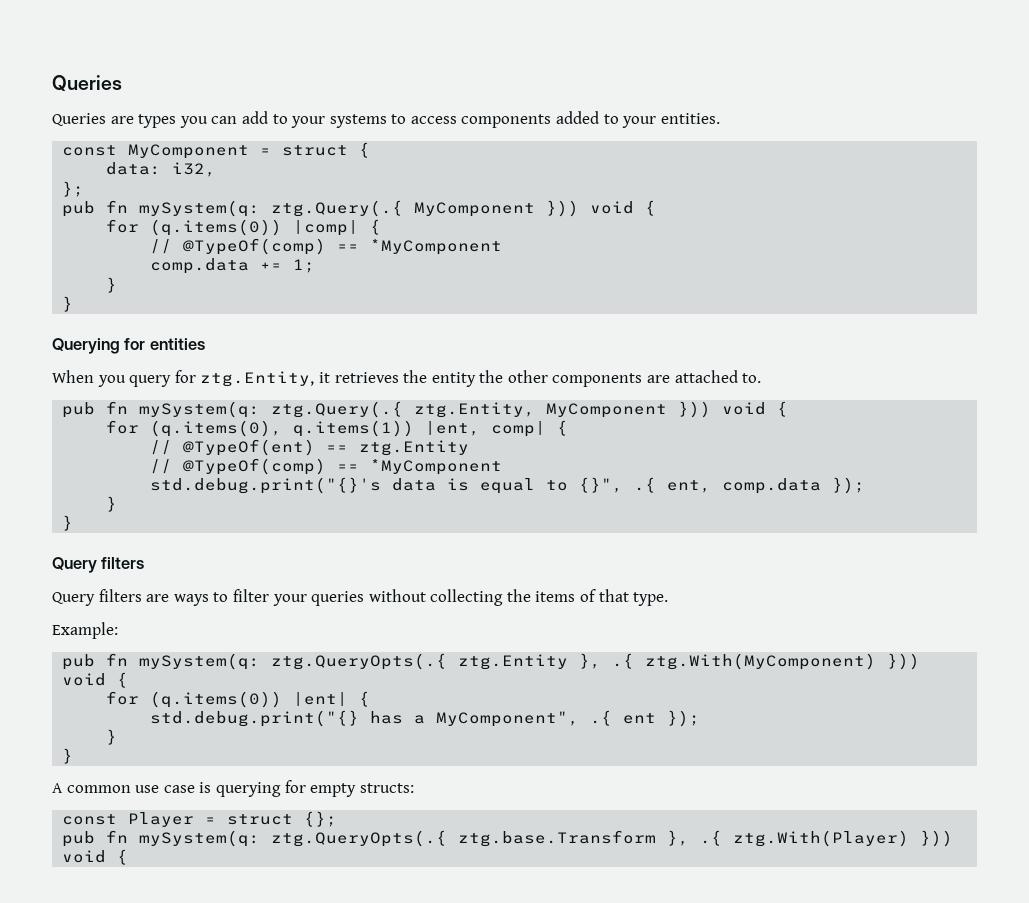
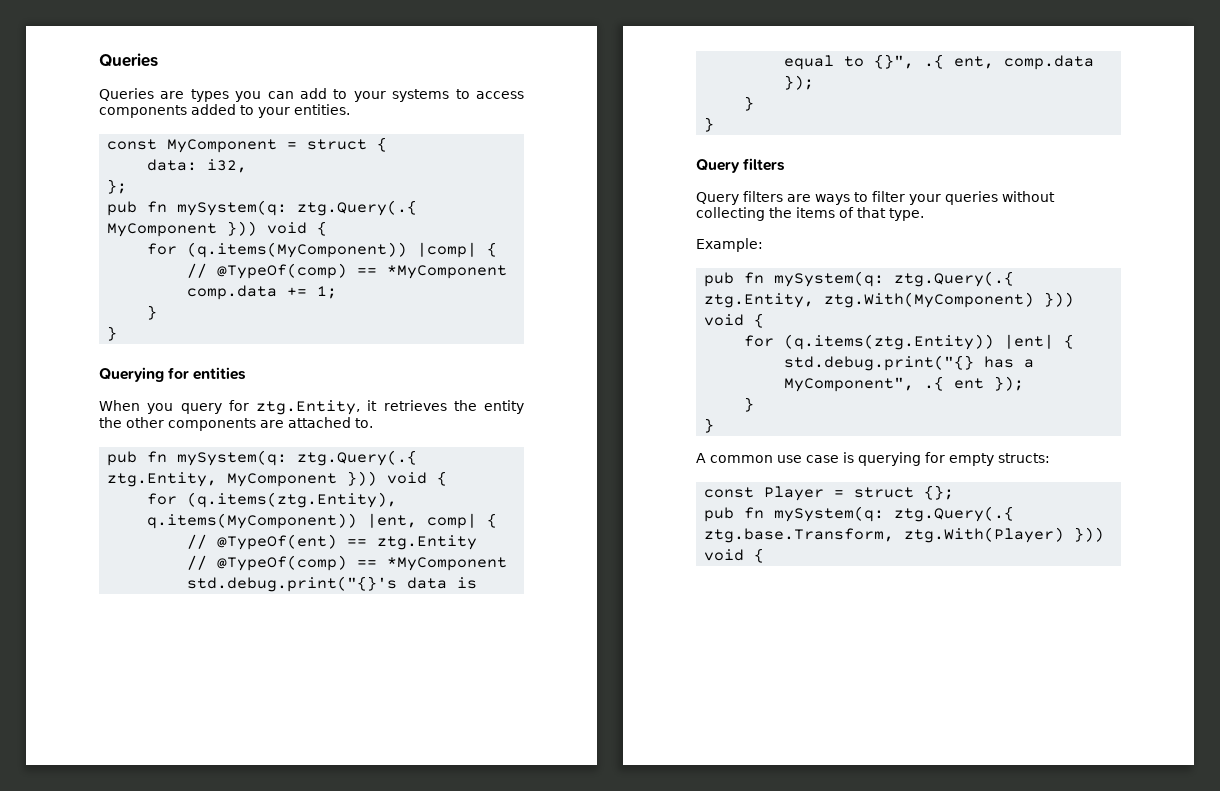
[150,219,283,236] (q.items(0)) -> [187,242,408,258] (q.items(MyComponent))
[150,420,415,437] (q.items(0), q.items(1)) -> [187,492,398,508] [147,513,358,529] (q.items(ztg.Entity), q.items(MyComponent))
[271,653,635,670] ztg.QueryOpts(.{ ztg.Entity }, .{ -> [894,271,1015,287] [704,293,815,308] ztg.Query(.{ ztg.Entity,
[150,691,283,708] (q.items(0)) -> [784,334,995,350] (q.items(ztg.Entity))
[271,830,723,847] ztg.QueryOpts(.{ ztg.base.Transform }, .{ -> [894,506,1015,522] [704,528,895,543] ztg.Query(.{ ztg.base.Transform,

